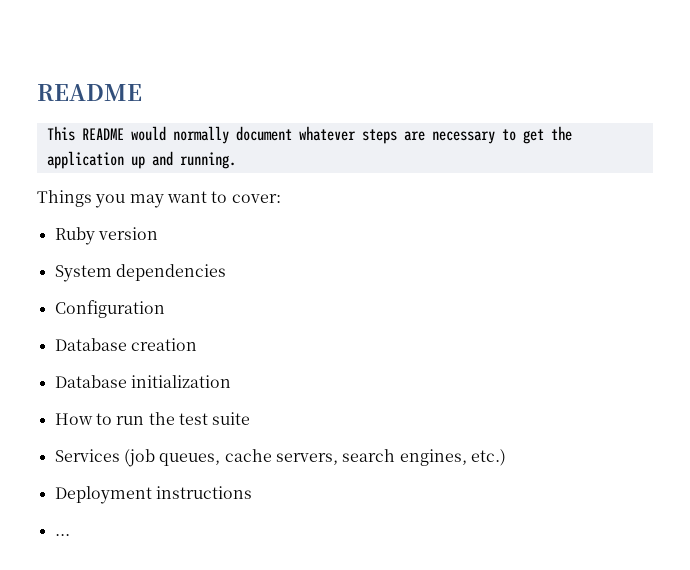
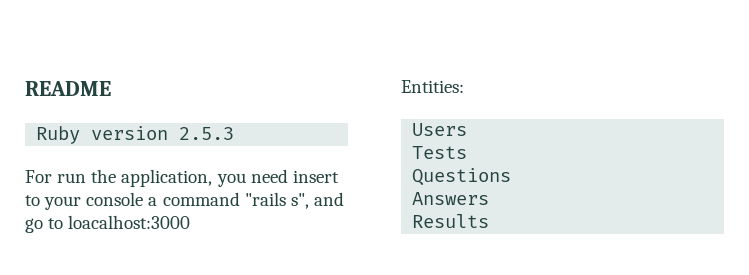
[46,126,572,144] [46,151,236,169] [37,190,281,208] [54,227,158,245] [54,264,226,282] [54,300,165,318] [54,338,197,351] [54,375,231,388] [54,412,251,425] [54,449,506,467] [54,486,252,504] [54,534,70,536] This README would normally document whatever steps are necessary to get the application up and running. // Things you may want to cover: // Ruby version // System dependencies // Configuration // Database creation // Database initialization // How to run the test suite // Services (job queues, cache servers, search engines, etc.) // Deployment instructions // ... -> [36,126,235,144] [25,169,339,187] [25,192,344,210] [25,215,191,233] [401,80,464,93] [412,123,468,136] [412,146,468,159] [412,168,512,186] [412,192,490,205] [412,214,490,228] Ruby version 2.5.3 // For run the application, you need insert to your console a command "rails s", and go to loacalhost:3000 // Entities: // Users // Tests // Questions // Answers // Results

